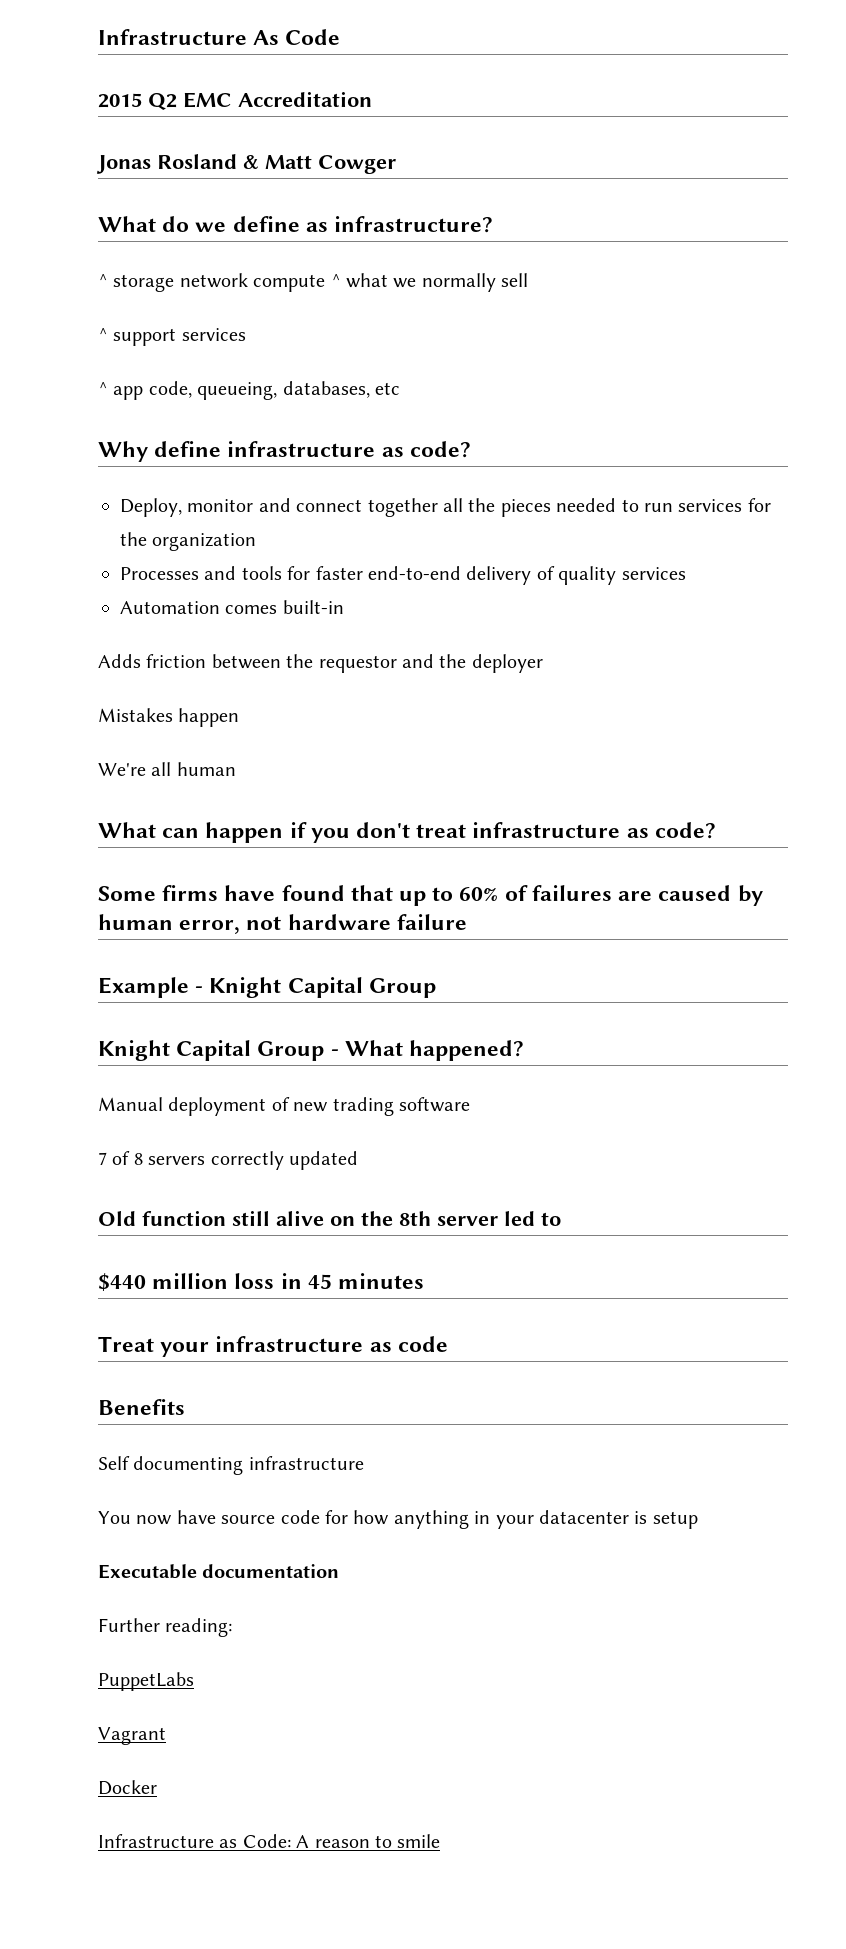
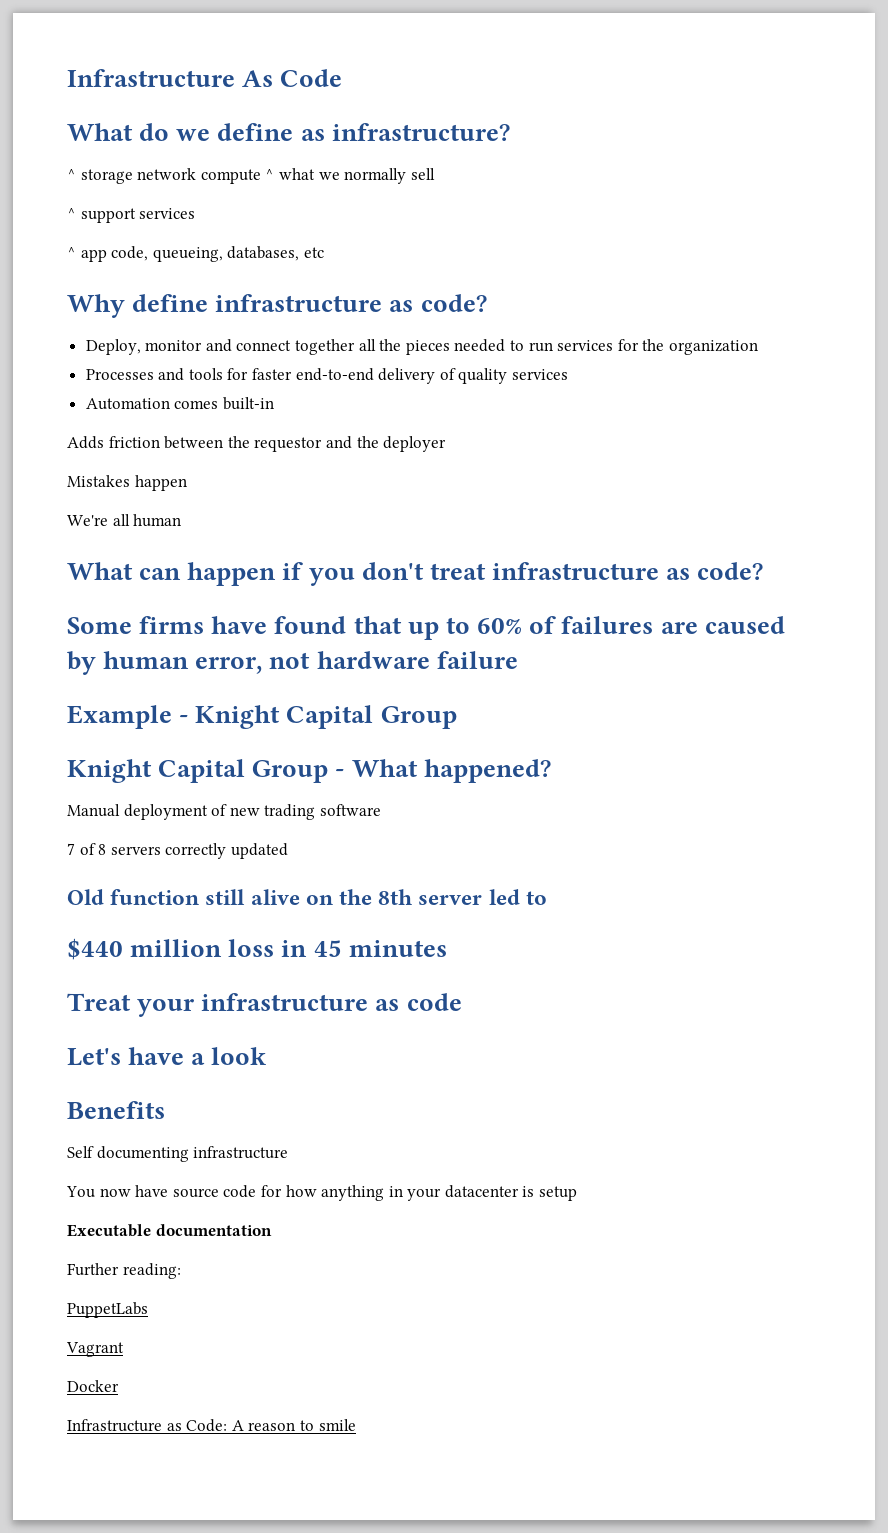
[98,91,372,110] [96,154,396,174] // 2015 Q2 EMC Accreditation // Jonas Rosland & Matt Cowger -> (343, 78) none
(448, 1344) none -> [67,1047,268,1066] // Let's have a look

